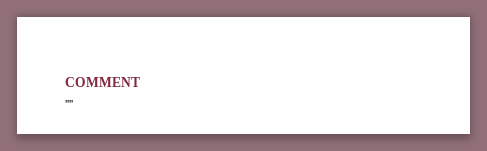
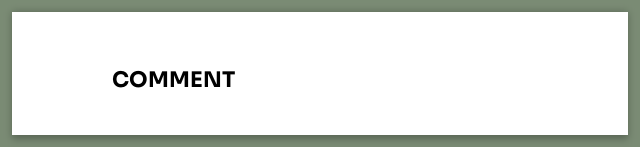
[65,100,73,108] // '''' -> (235, 79) none

